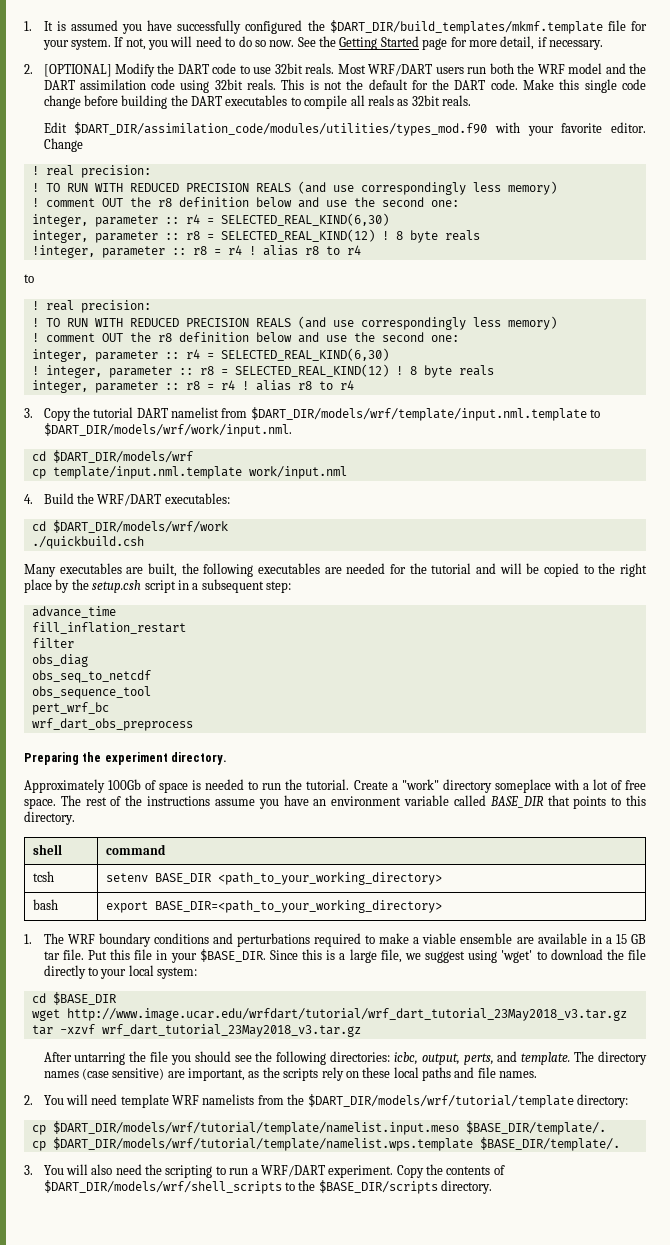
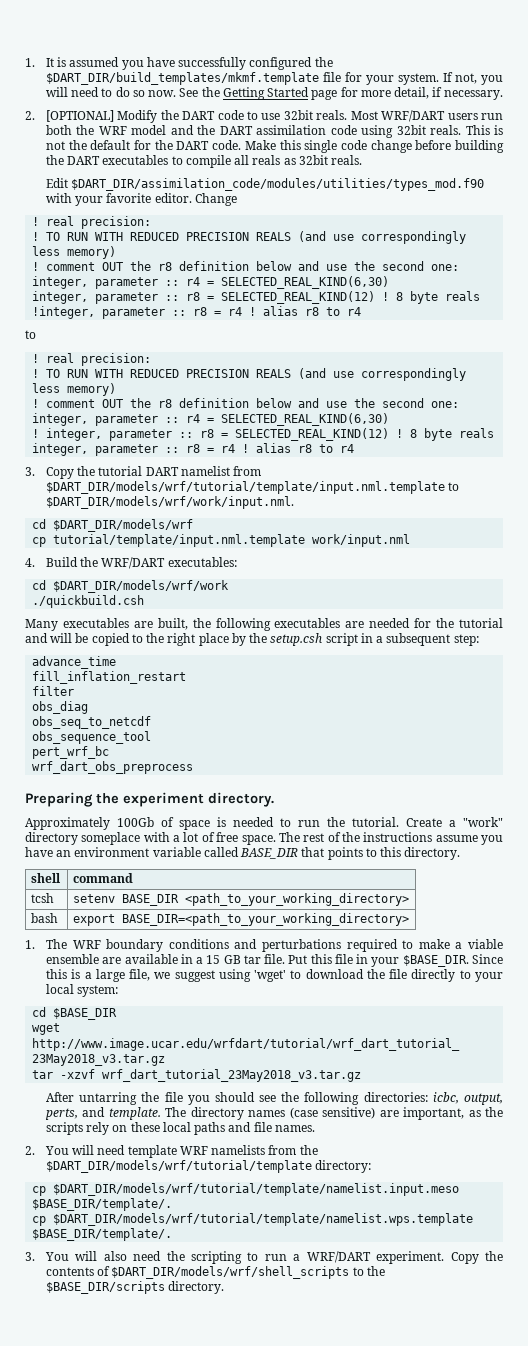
[250,407,587,421] $DART_DIR/models/wrf/template/input.nml.template -> [45,481,445,494] $DART_DIR/models/wrf/tutorial/template/input.nml.template
[52,466,242,479] template/input.nml.template -> [53,534,306,547] tutorial/template/input.nml.template

